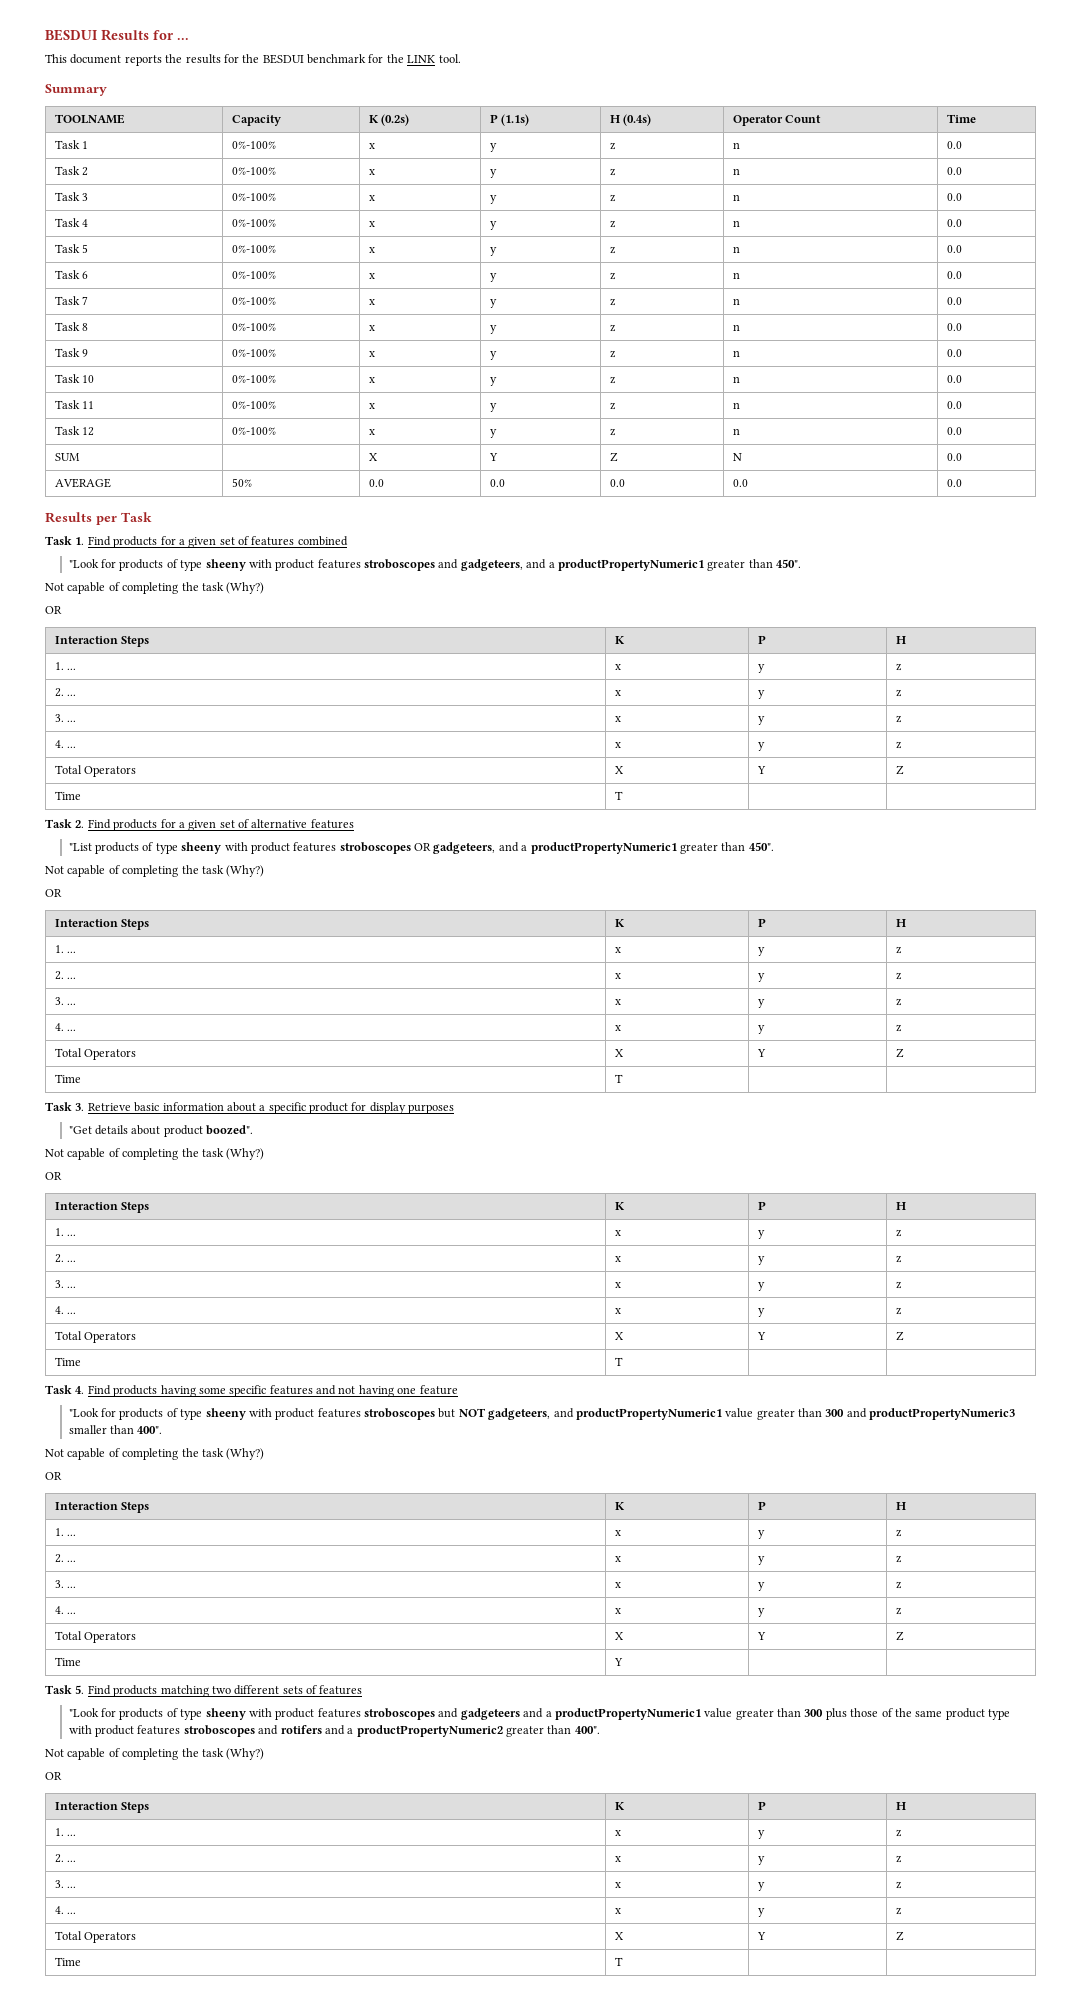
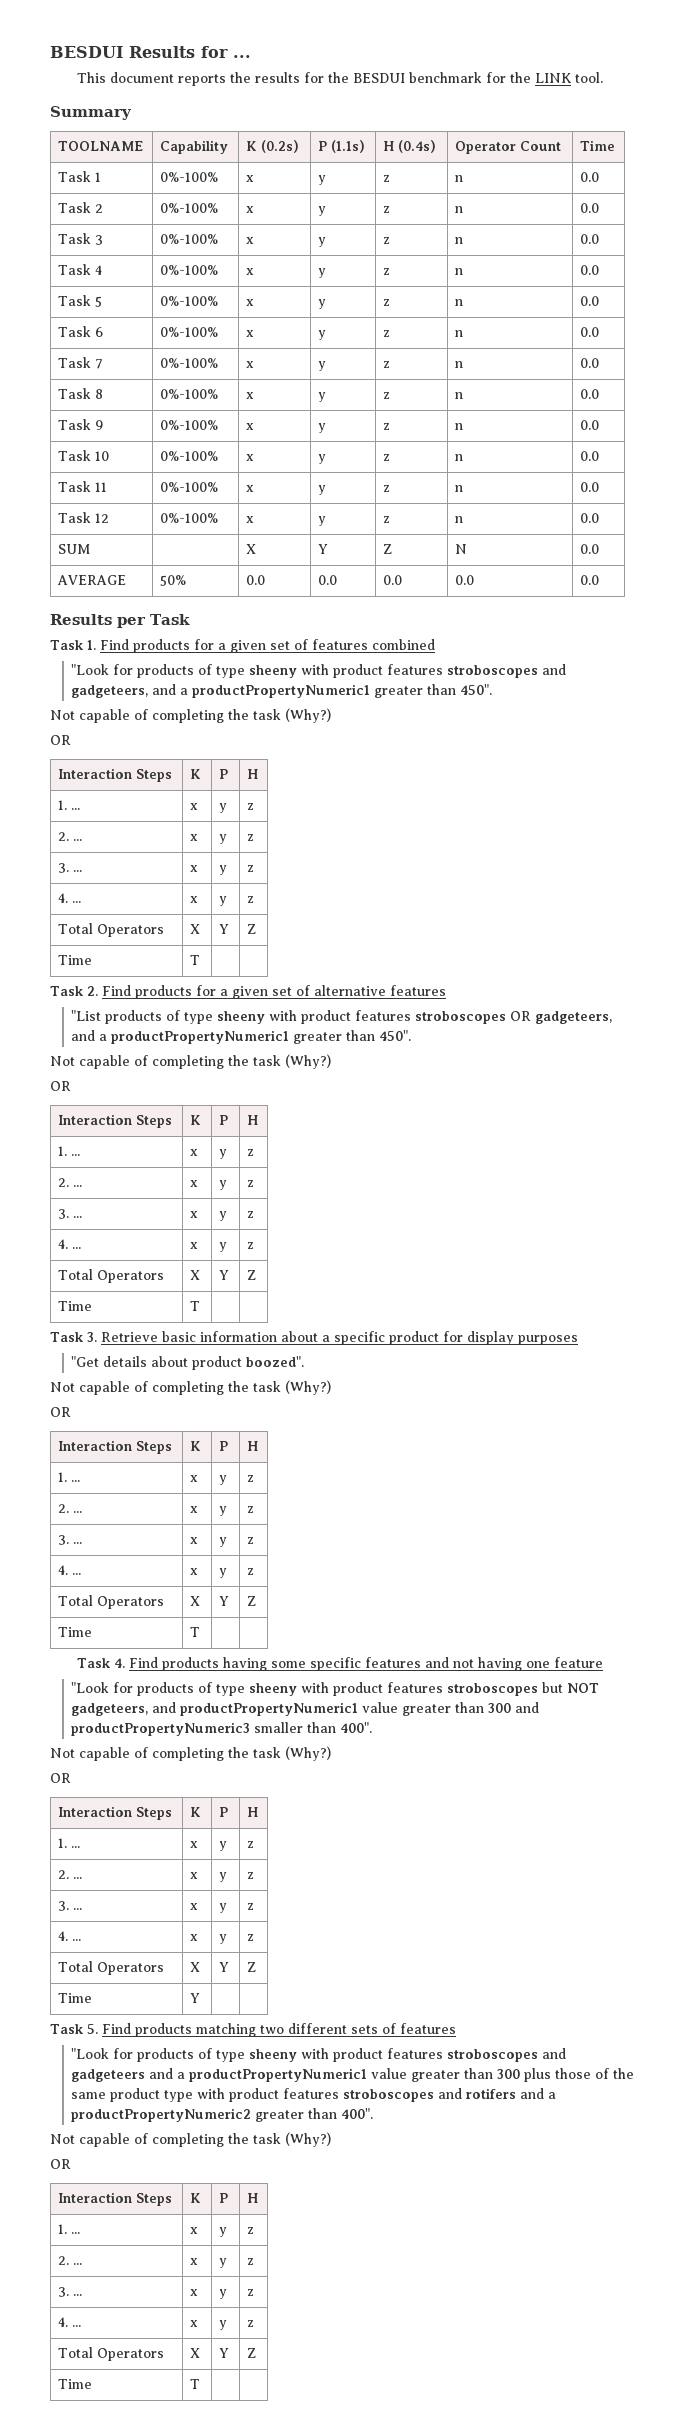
[231,115,281,126] Capacity -> [160,140,229,154] Capability

